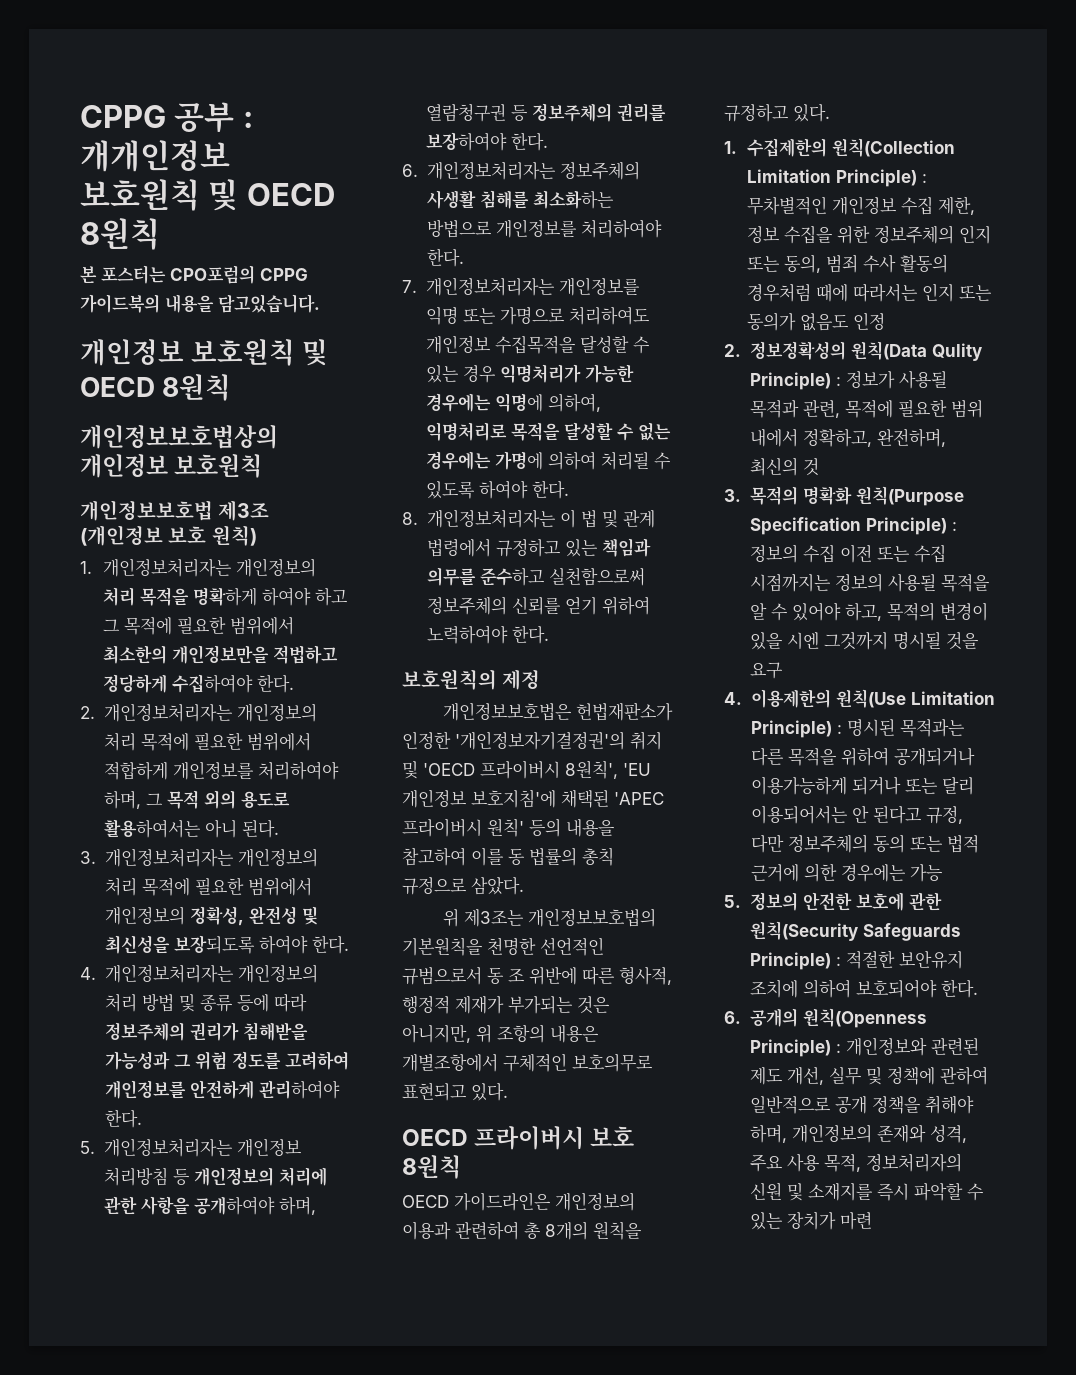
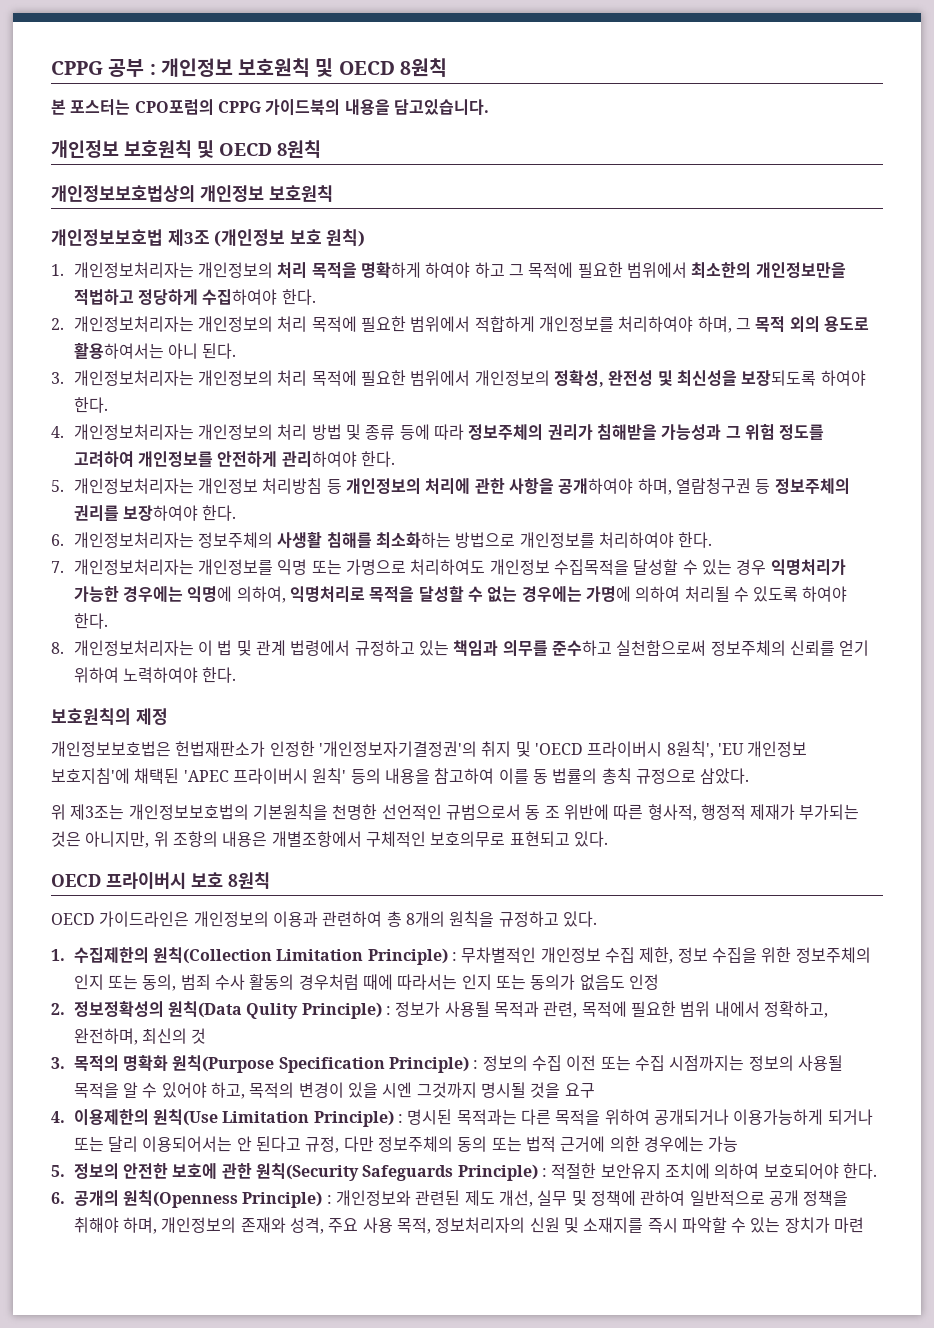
[80,140,230,172] 개개인정보 -> [160,58,233,77] 개인정보

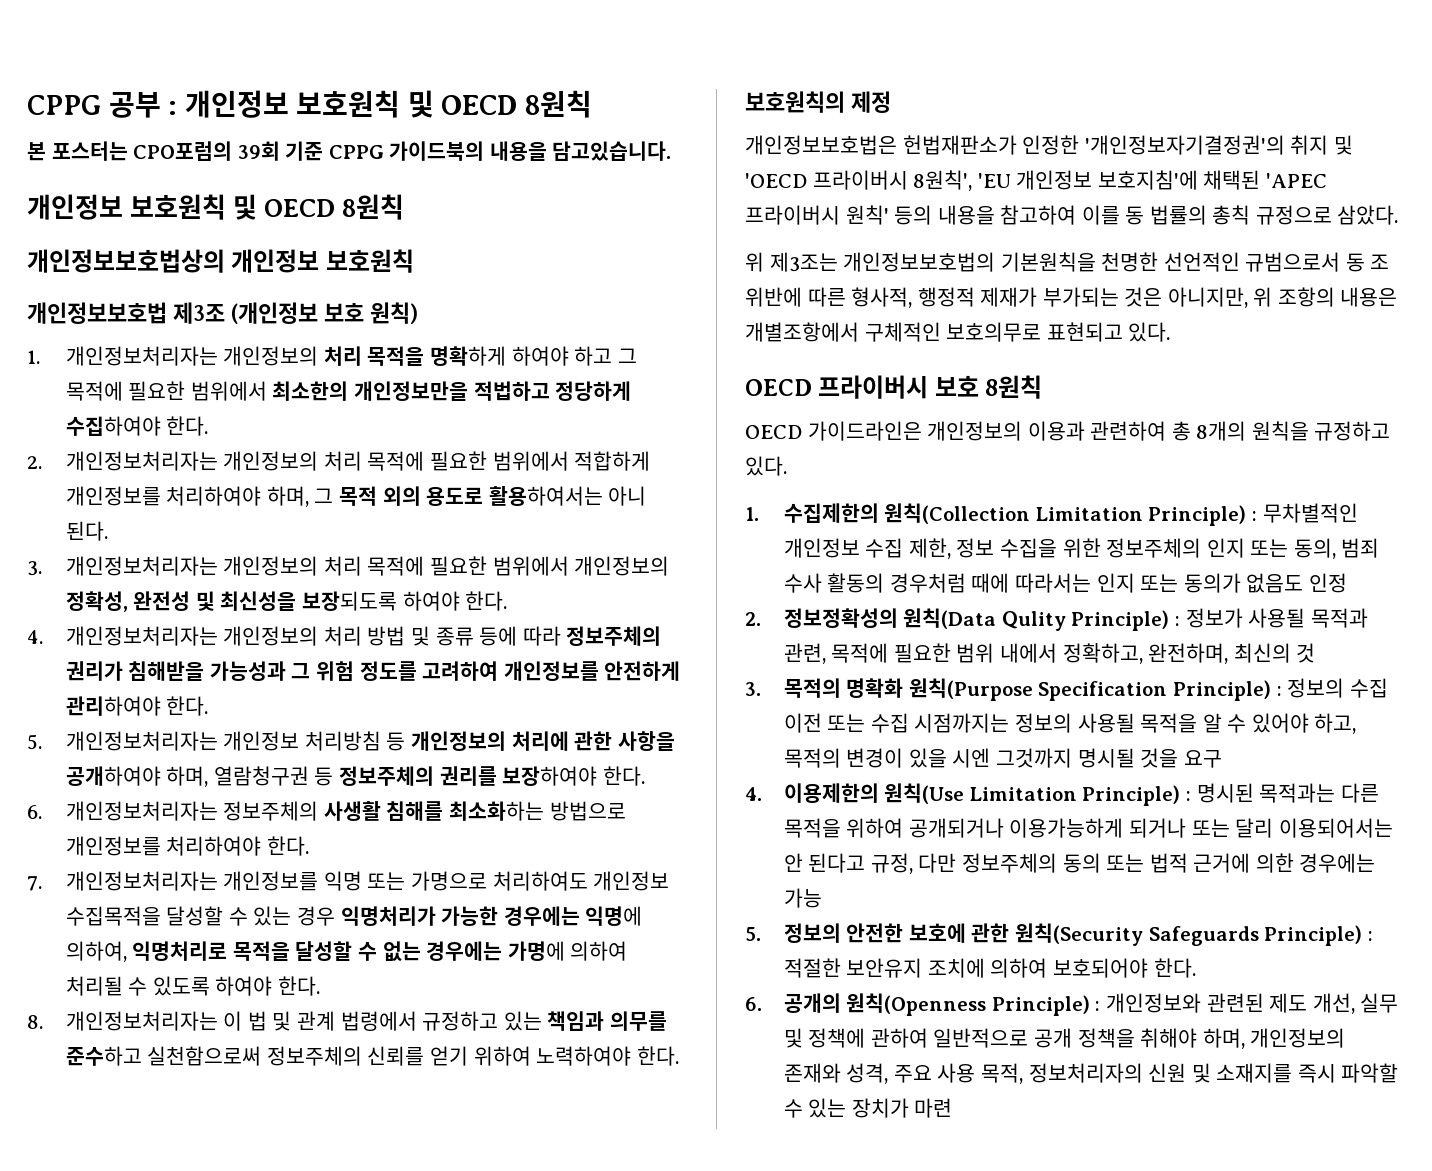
(214, 107) none -> [237,141,324,161] 39회 기준

